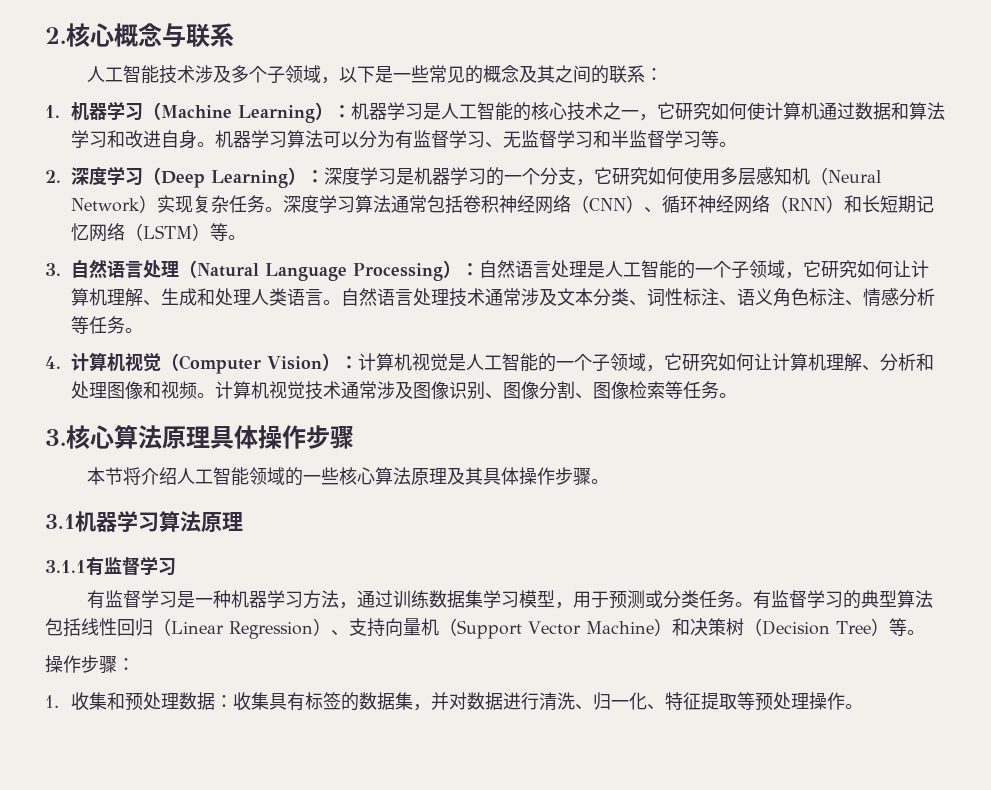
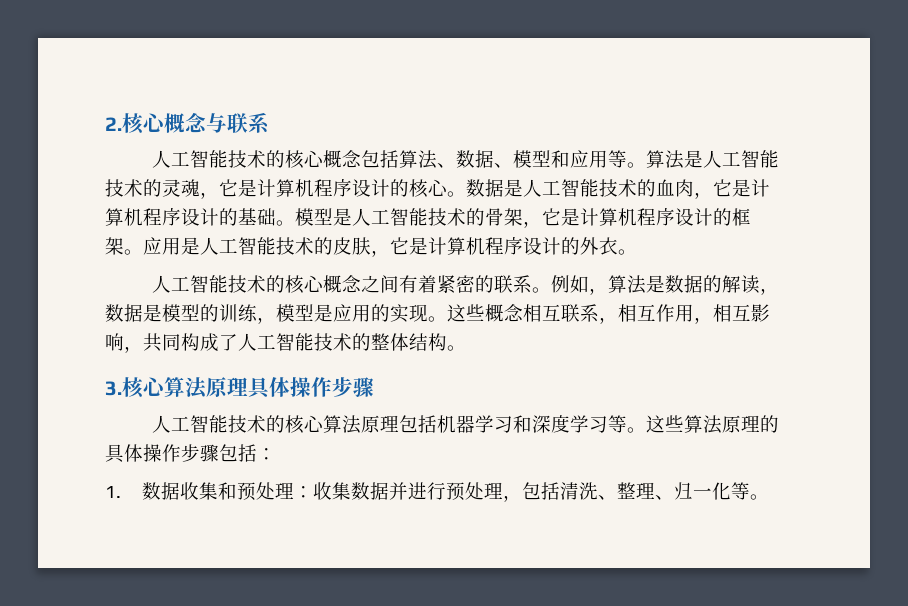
[194,65,663,84] [45,101,946,123] [71,130,738,149] [45,166,882,188] [71,195,935,214] [71,223,247,242] [45,259,930,281] [71,288,936,307] [71,316,144,334] [45,352,935,374] [71,381,720,400] 涉及多个子领域，以下是一些常见的概念及其之间的联系： // 1.机器学习（Machine Learning）：机器学习是人工智能的核心技术之一，它研究如何使计算机通过数据和算法学习和改进自身。机器学习算法可以分为有监督学习、无监督学习和半监督学习等。 // 2.深度学习（Deep Learning）：深度学习是机器学习的一个分支，它研究如何使用多层感知机（Neural Network）实现复杂任务。深度学习算法通常包括卷积神经网络（CNN）、循环神经网络（RNN）和长短期记忆网络（LSTM）等。 // 3.自然语言处理（Natural Language Processing）：自然语言处理是人工智能的一个子领域，它研究如何让计算机理解、生成和处理人类语言。自然语言处理技术通常涉及文本分类、词性标注、语义角色标注、情感分析等任务。 // 4.计算机视觉（Computer Vision）：计算机视觉是人工智能的一个子领域，它研究如何让计算机理解、分析和处理图像和视频。计算机视觉技术通常涉及图像识别、图像分割、图像检索等任务 -> [265,150,779,169] [105,179,770,199] [105,208,751,228] [105,237,637,257] [151,275,779,295] [105,304,770,324] [105,333,447,353] 的核心概念包括算法、数据、模型和应用等。算法是人工智能技术的灵魂，它是计算机程序设计的核心。数据是人工智能技术的血肉，它是计算机程序设计的基础。模型是人工智能技术的骨架，它是计算机程序设计的框架。应用是人工智能技术的皮肤，它是计算机程序设计的外衣。 // 人工智能技术的核心概念之间有着紧密的联系。例如，算法是数据的解读，数据是模型的训练，模型是应用的实现。这些概念相互联系，相互作用，相互影响，共同构成了人工智能技术的整体结构
[86,467,609,486] [45,511,243,532] [45,556,176,576] [86,590,933,609] [45,618,925,639] [45,655,135,674] [45,695,59,708] 本节将介绍人工智能领域的一些核心算法原理及其具体操作步骤。 // 3.1机器学习算法原理 // 3.1.1有监督学习 // 有监督学习是一种机器学习方法，通过训练数据集学习模型，用于预测或分类任务。有监督学习的典型算法包括线性回归（Linear Regression）、支持向量机（Support Vector Machine）和决策树（Decision Tree）等。 // 操作步骤： // 1. -> [151,415,779,434] [105,444,276,463] [105,482,180,500] 人工智能技术的核心算法原理包括机器学习和深度学习等。这些算法原理的具体操作步骤包括： // 1.数据
[179,692,846,711] 数据：收集具有标签的数据集，并对数据进行清洗、归一化、特征提取等预处理操作 -> [293,482,750,502] ：收集数据并进行预处理，包括清洗、整理、归一化等

